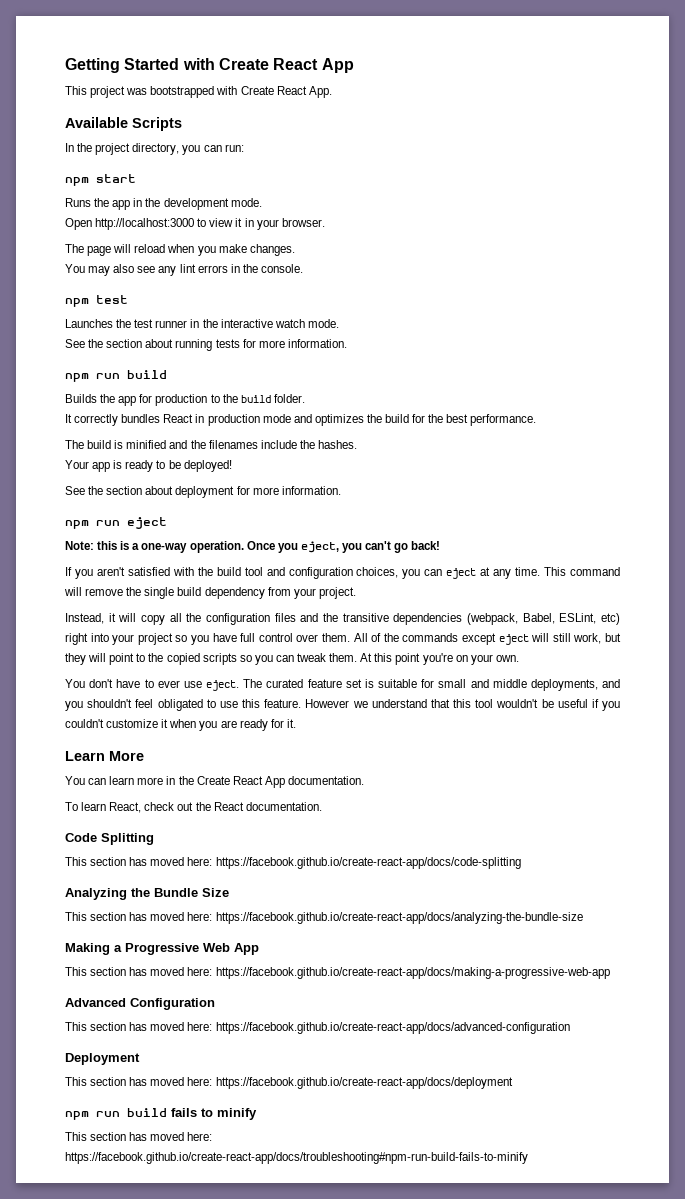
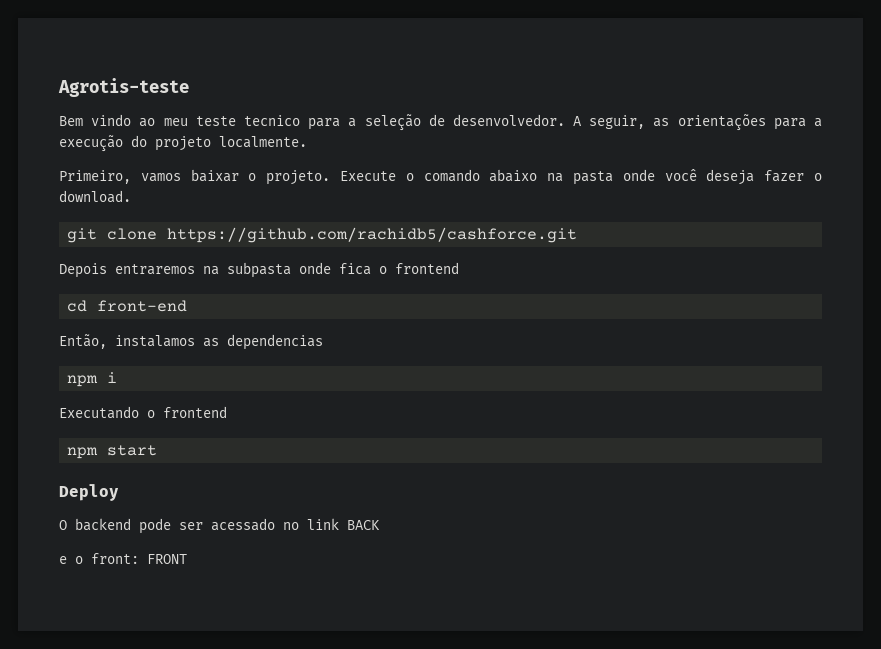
[65,58,354,73] [65,86,332,98] [65,117,182,131] [65,143,244,155] [65,174,136,186] [65,198,262,210] [65,218,325,230] [65,244,295,256] [65,264,303,276] [65,295,128,307] [65,319,339,328] [65,339,347,351] [65,370,167,382] [65,394,305,406] [65,414,537,426] [65,440,357,449] [65,460,232,472] [65,486,341,498] [65,517,167,529] [65,541,441,553] [65,567,621,579] [64,587,356,599] [65,613,620,625] [65,633,622,645] [65,653,519,665] [65,679,621,691] [65,699,620,711] [65,719,296,731] [65,751,144,761] [65,776,364,788] [65,802,322,813] [65,833,154,845] [65,857,521,869] [65,888,229,900] [65,912,583,924] [65,943,259,955] [65,967,610,979] [65,998,215,1010] [65,1022,570,1034] [65,1053,140,1065] [65,1077,513,1089] [65,1108,257,1120] [65,1132,213,1141] [65,1152,528,1164] Getting Started with Create React App // This project was bootstrapped with Create React App. // Available Scripts // In the project directory, you can run: // npm start // Runs the app in the development mode. // Open http://localhost:3000 to view it in your browser. // The page will reload when you make changes. // You may also see any lint errors in the console. // npm test // Launches the test runner in the interactive watch mode. // See the section about running tests for more information. // npm run build // Builds the app for production to the build folder. // It correctly bundles React in production mode and optimizes the build for the best performance. // The build is minified and the filenames include the hashes. // Your app is ready to be deployed! // See the section about deployment for more information. // npm run eject // Note: this is a one-way operation. Once you eject, you can't go back! // If you aren't satisfied with the build tool and configuration choices, you can eject at any time. This command will remove the single build dependency from your project. // Instead, it will copy all the configuration files and the transitive dependencies (webpack, Babel, ESLint, etc) right into your project so you have full control over them. All of the commands except eject will still work, but they will point to the copied scripts so you can tweak them. At this point you're on your own. // You don't have to ever use eject. The curated feature set is suitable for small and middle deployments, and you shouldn't feel obligated to use this feature. However we understand that this tool wouldn't be useful if you couldn't customize it when you are ready for it. // Learn More // You can learn more in the Create React App documentation. // To learn React, check out the React documentation. // Code Splitting // This section has moved here: https://facebook.github.io/create-react-app/docs/code-splitting // Analyzing the Bundle Size // This section has moved here: https://facebook.github.io/create-react-app/docs/analyzing-the-bundle-size // Making a Progressive Web App // This section has moved here: https://facebook.github.io/create-react-app/docs/making-a-progressive-web-app // Advanced Configuration // This section has moved here: https://facebook.github.io/create-react-app/docs/advanced-configuration // Deployment // This section has moved here: https://facebook.github.io/create-react-app/docs/deployment // npm run build fails to minify // This section has moved here: https://facebook.github.io/create-react-app/docs/troubleshooting#npm-run-build-fails-to-minify -> [58,78,189,97] [59,114,822,131] [59,135,307,152] [59,169,822,185] [59,190,131,203] [67,227,578,243] [59,262,459,278] [67,300,188,312] [59,334,323,350] [67,372,118,387] [59,406,227,419] [67,445,158,459] [59,484,119,501] [59,518,380,534] [59,553,187,564] Agrotis-teste // Bem vindo ao meu teste tecnico para a seleção de desenvolvedor. A seguir, as orientações para a execução do projeto localmente. // Primeiro, vamos baixar o projeto. Execute o comando abaixo na pasta onde você deseja fazer o download. // git clone https://github.com/rachidb5/cashforce.git // Depois entraremos na subpasta onde fica o frontend // cd front-end // Então, instalamos as dependencias // npm i // Executando o frontend // npm start // Deploy // O backend pode ser acessado no link BACK // e o front: FRONT

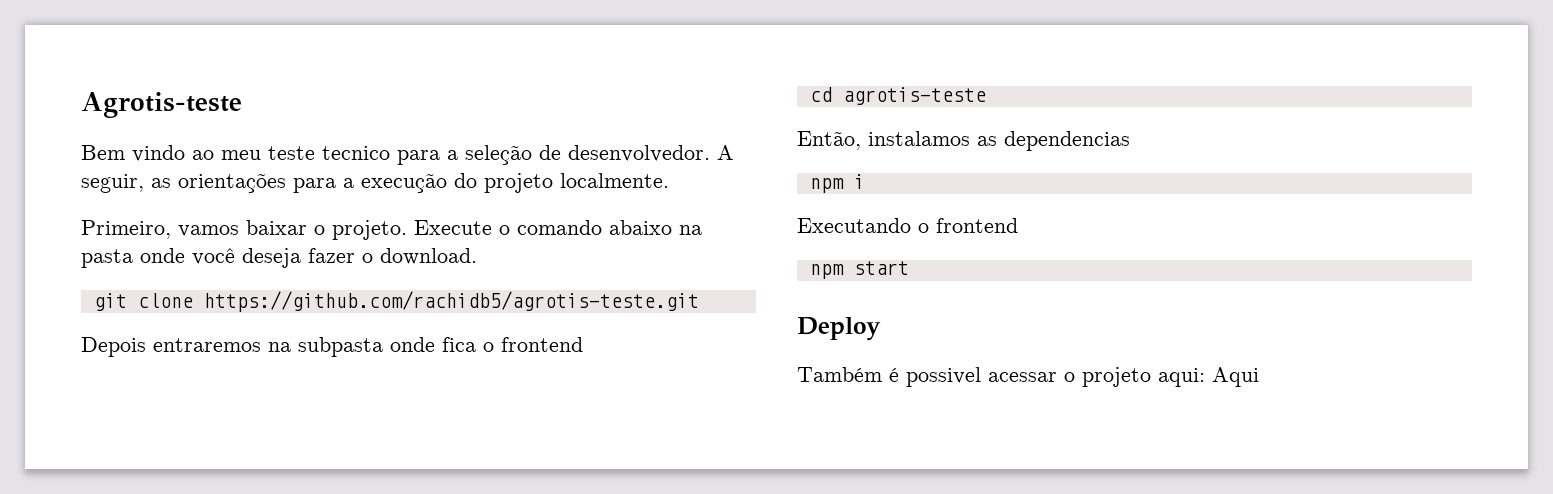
[167,227,578,243] https://github.com/rachidb5/cashforce.git -> [203,291,699,312] https://github.com/rachidb5/agrotis-teste.git
[97,300,188,312] front-end -> [842,87,986,105] agrotis-teste
[59,518,380,534] [59,553,187,564] O backend pode ser acessado no link BACK // e o front: FRONT -> [797,367,1259,387] Também é possivel acessar o projeto aqui: Aqui

